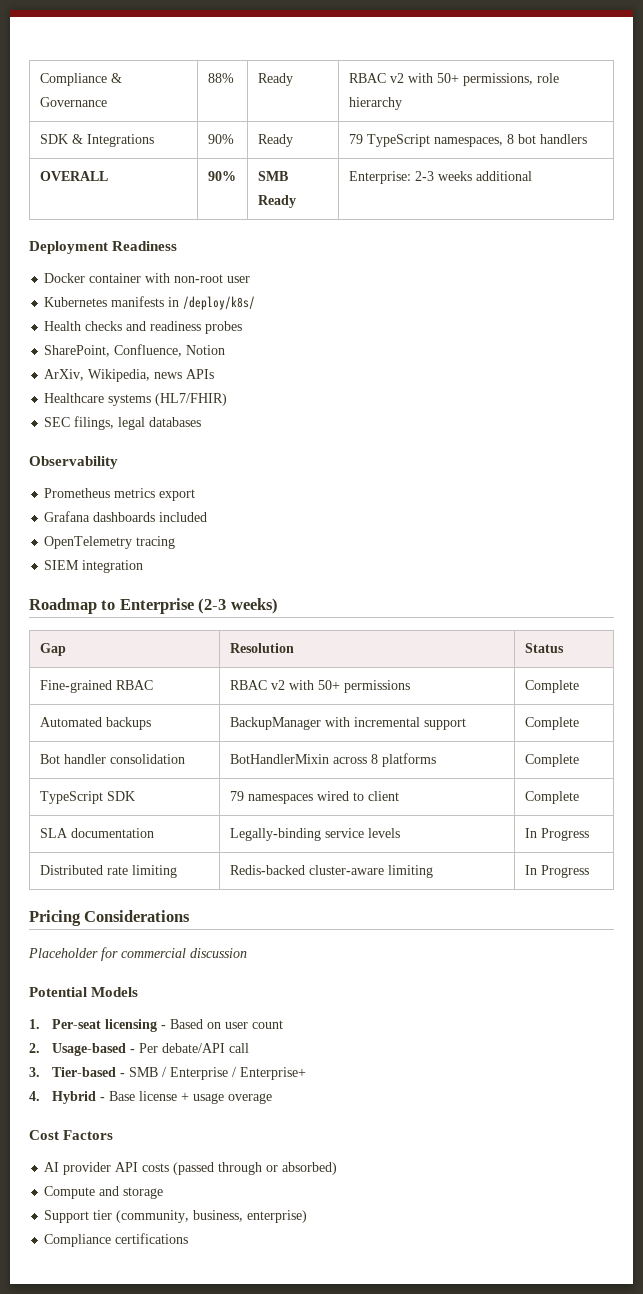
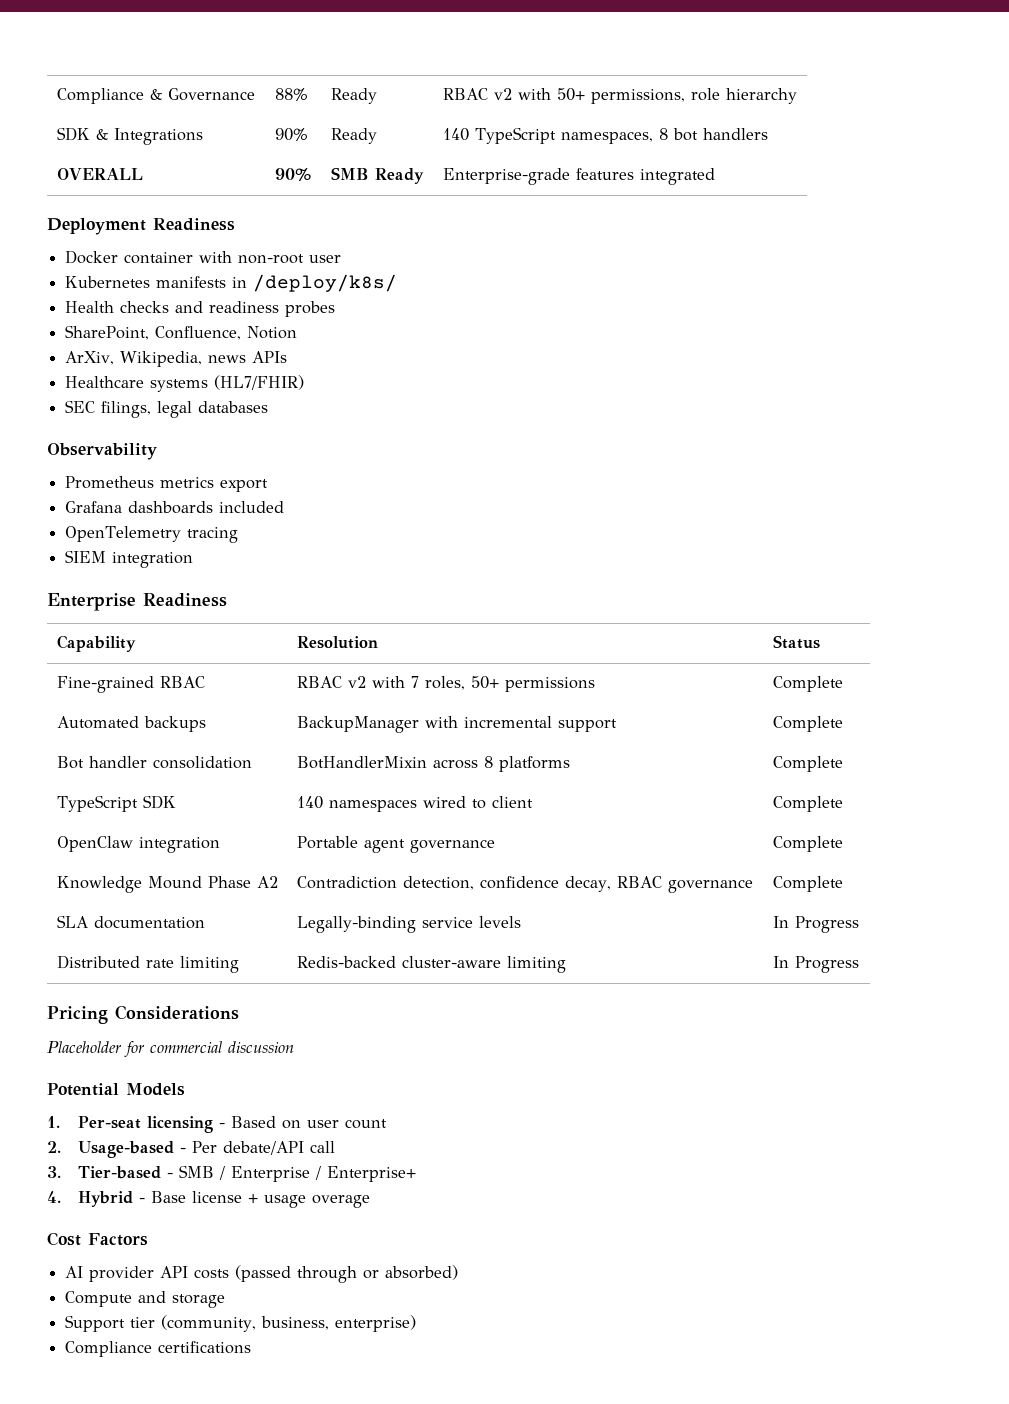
[348,134,363,144] 79 -> [442,128,469,141] 140
[348,171,532,184] Enterprise: 2-3 weeks additional -> [442,168,715,185] Enterprise-grade features integrated
[29,598,278,614] [39,643,66,656] Roadmap to Enterprise (2-3 weeks) // Gap -> [47,593,227,611] [56,635,136,652] Enterprise Readiness // Capability
(314, 685) none -> [410,676,465,690] 7 roles,
[229,791,244,801] 79 -> [296,796,323,809] 140
(579, 797) none -> [56,836,220,853] [296,836,495,853] [772,836,843,852] [56,876,278,893] [296,876,753,893] [772,876,843,892] // OpenClaw integration | Portable agent governance | Complete // Knowledge Mound Phase A2 | Contradiction detection, confidence decay, RBAC governance | Complete

